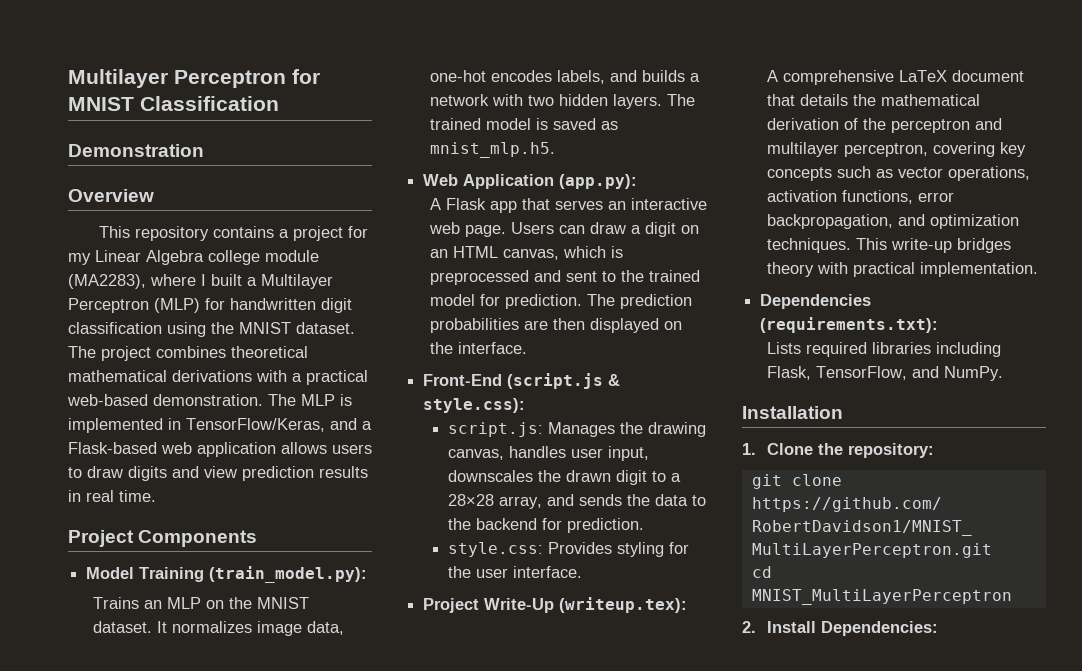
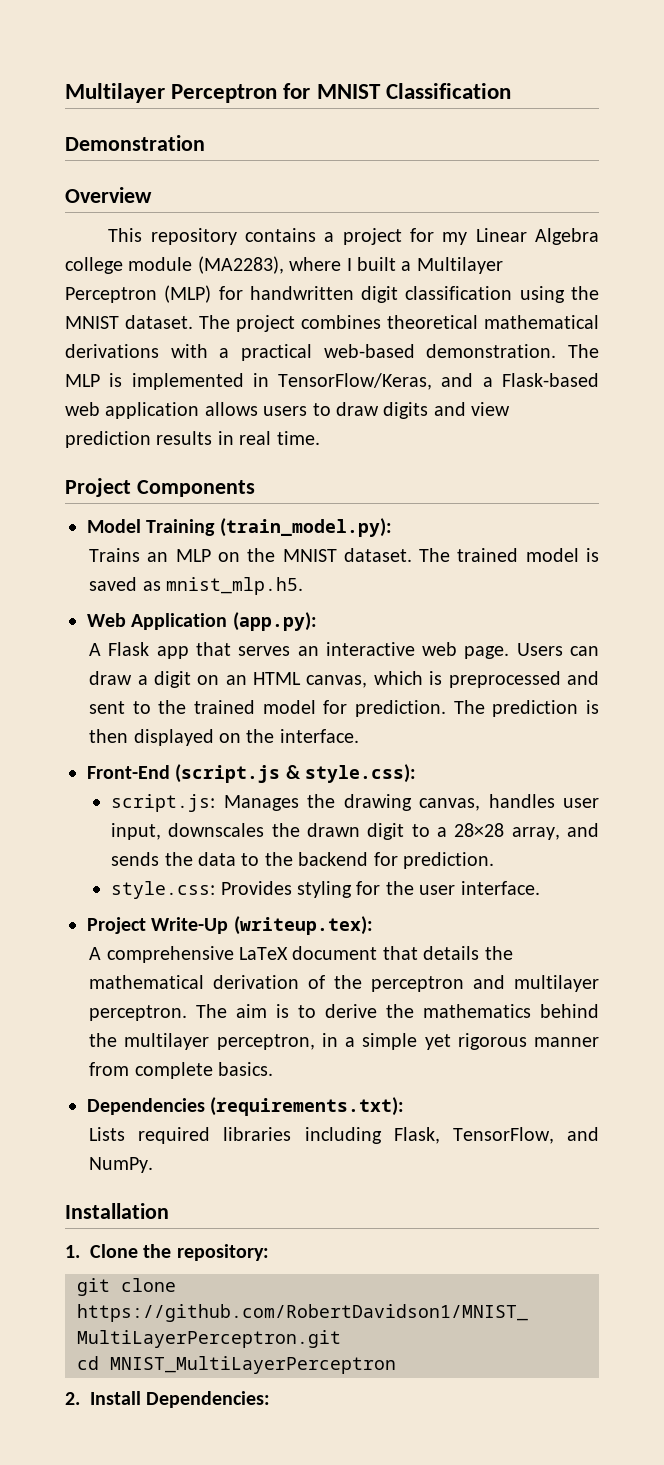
[156,621,344,636] [429,70,700,84] [429,94,662,109] It normalizes image data, one-hot encodes labels, and builds a network with two hidden layers. -> (412, 555) none
[429,318,548,333] probabilities are -> [586,700,599,714] is
[843,142,1026,157] [766,166,1030,181] [766,190,954,204] [766,214,1019,229] [766,238,1011,253] [766,262,1038,277] perceptron, covering key concepts such as vector operations, activation functions, error backpropagation, and optimization techniques. This write-up bridges theory with practical implementation. -> [89,1004,599,1021] [89,1033,599,1050] [89,1062,273,1079] perceptron. The aim is to derive the mathematics behind the multilayer perceptron, in a simple yet rigorous manner from complete basics.

